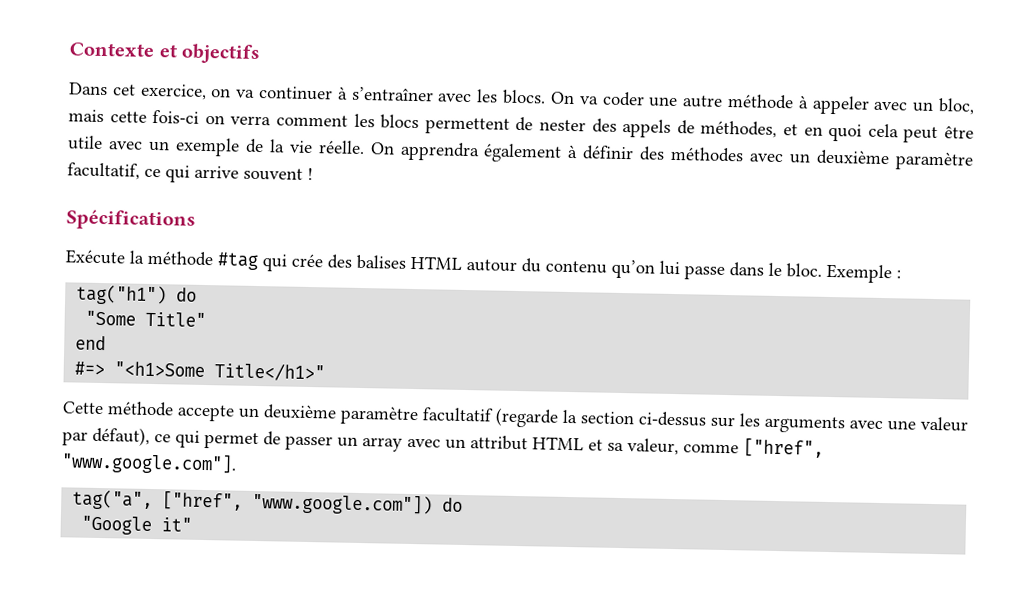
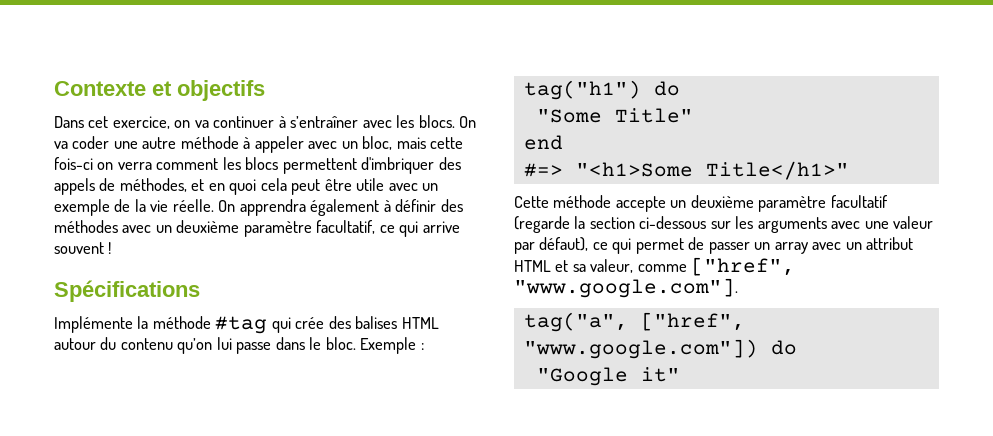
[515,116,587,132] de nester -> [361,157,435,174] d'imbriquer
[65,249,126,265] Exécute -> [54,316,133,333] Implémente
[638,411,707,427] ci-dessus -> [639,216,707,229] ci-dessous

